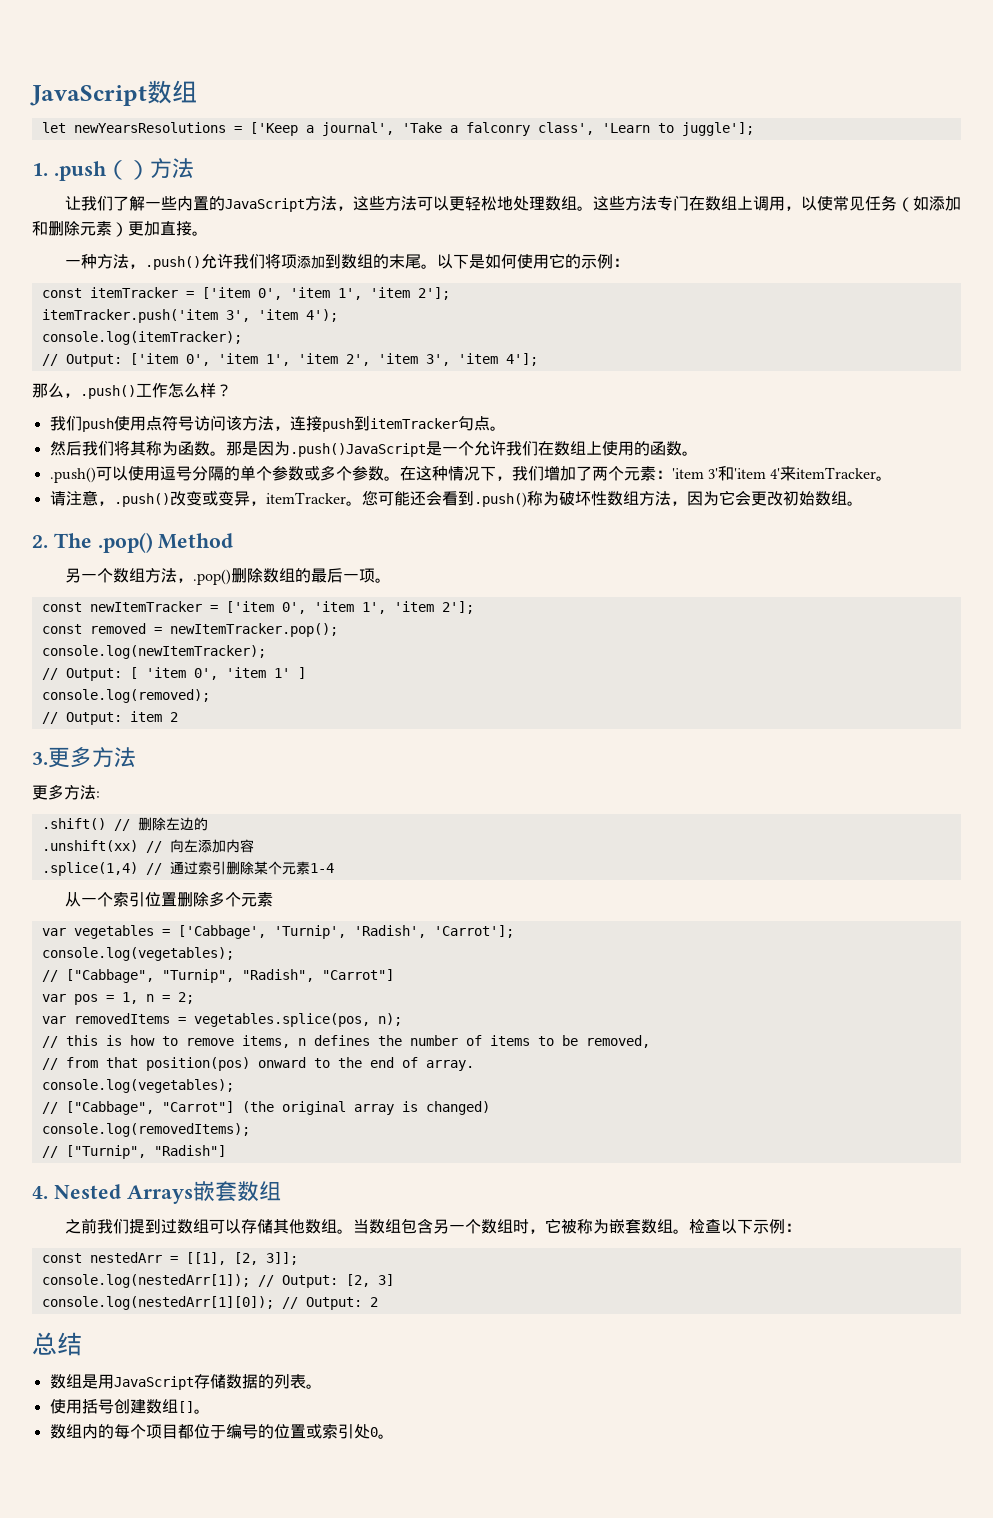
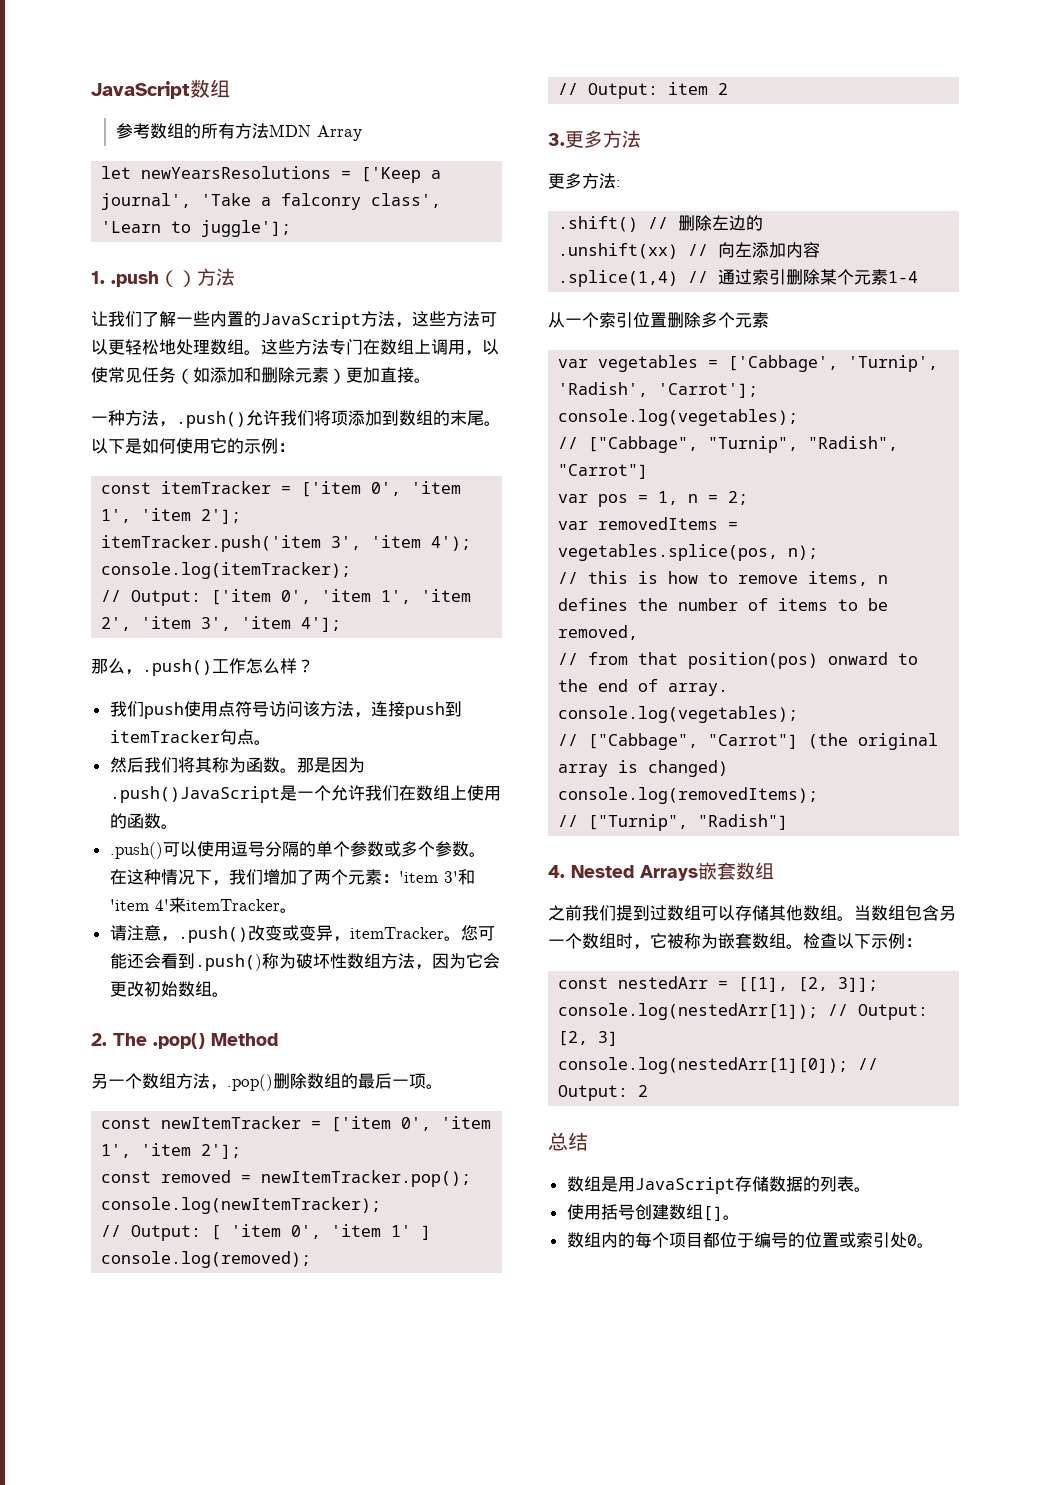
(197, 91) none -> [115,123,362,141] // 参考数组的所有方法MDN Array

